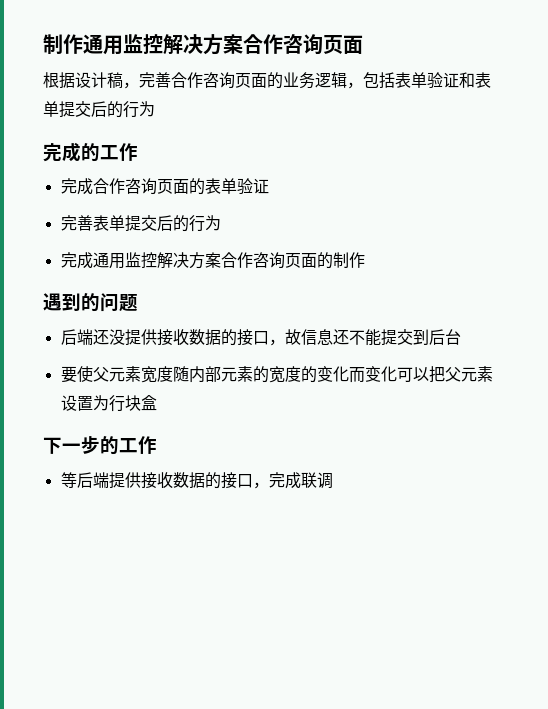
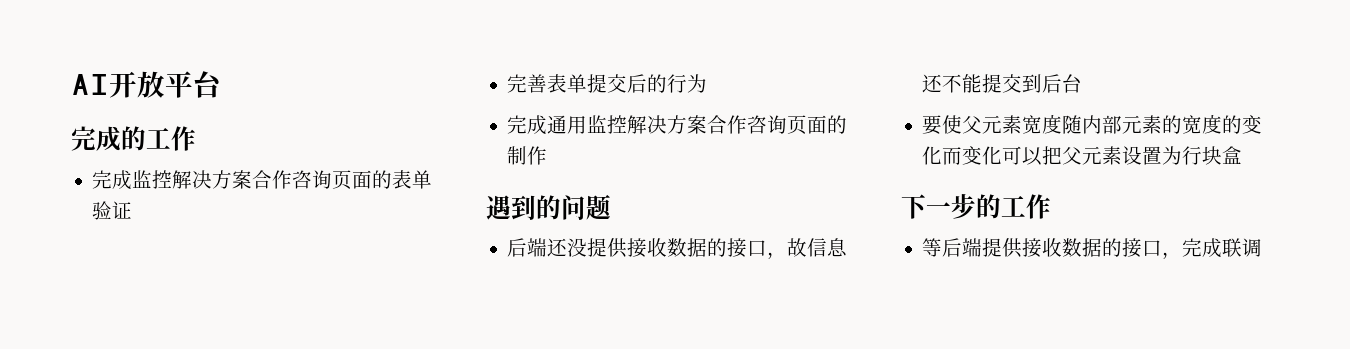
[43,34,363,55] [43,72,491,89] [43,101,155,118] 制作通用监控解决方案合作咨询页面 // 根据设计稿，完善合作咨询页面的业务逻辑，包括表单验证和表单提交后的行为 -> [71,71,222,98] AI开放平台
(93, 186) none -> [132,170,253,189] 监控解决方案

